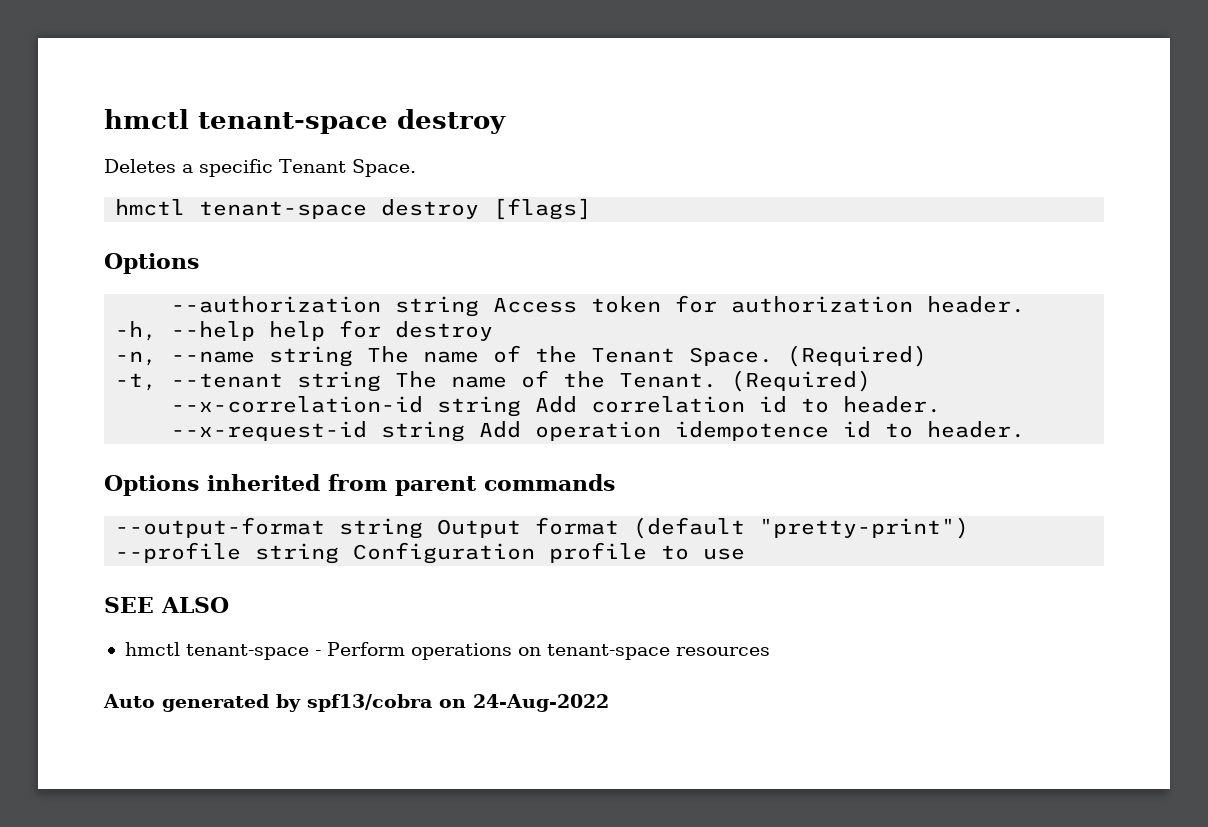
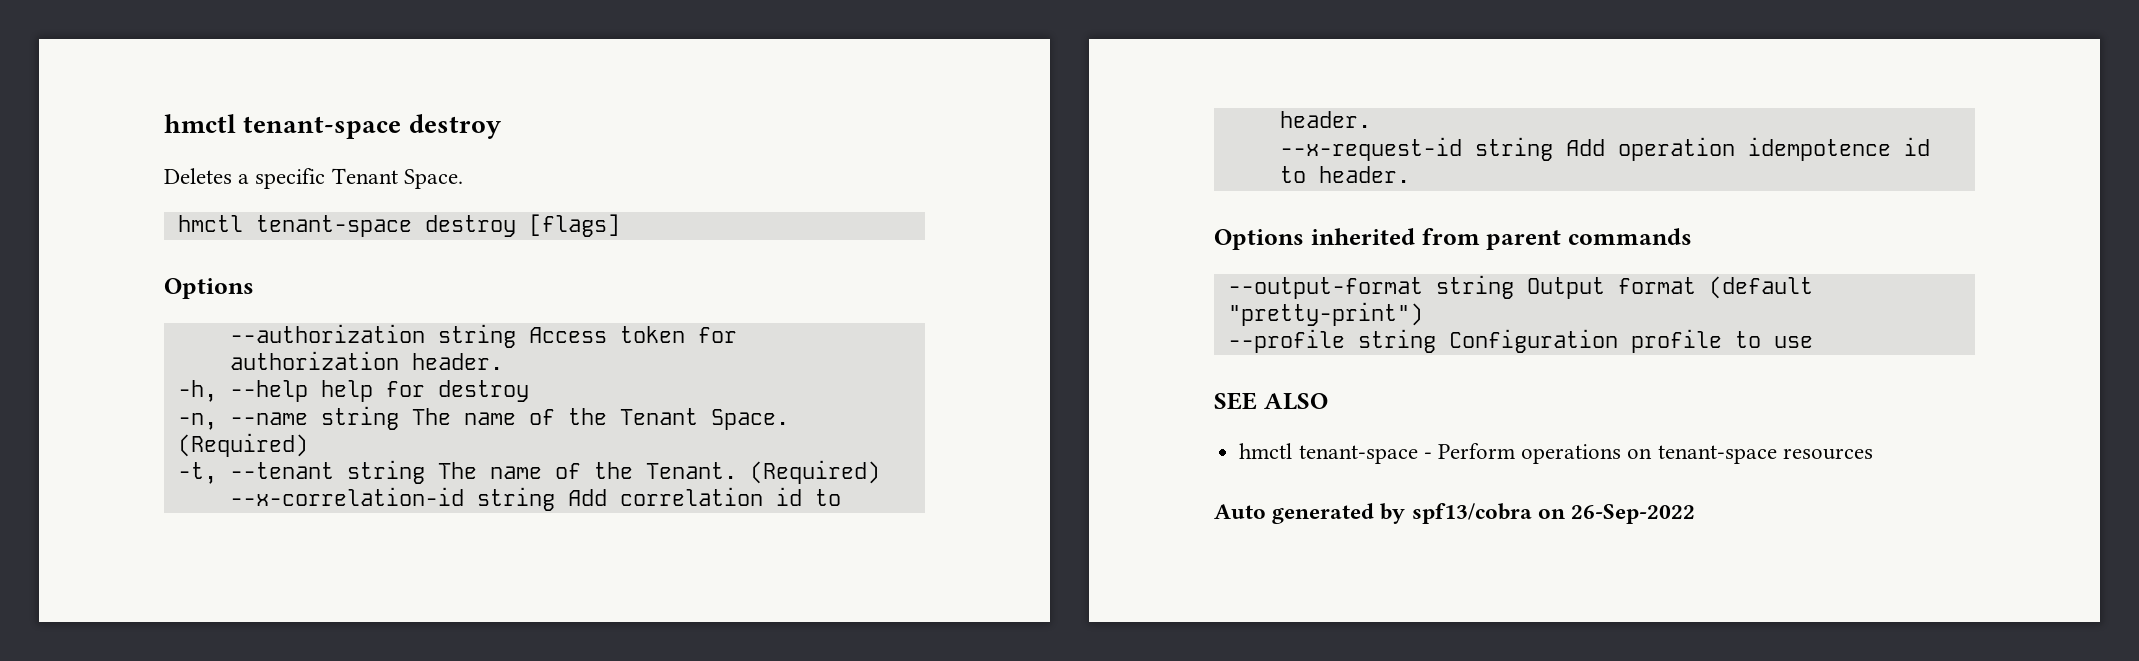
[473,694,609,712] 24-Aug-2022 -> [1571,504,1696,524] 26-Sep-2022

